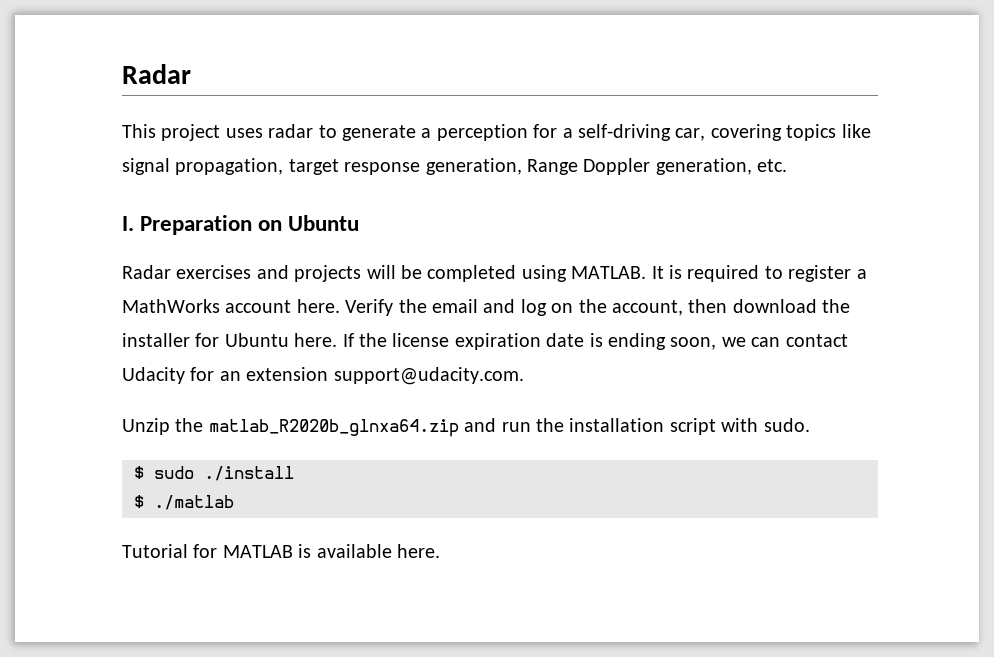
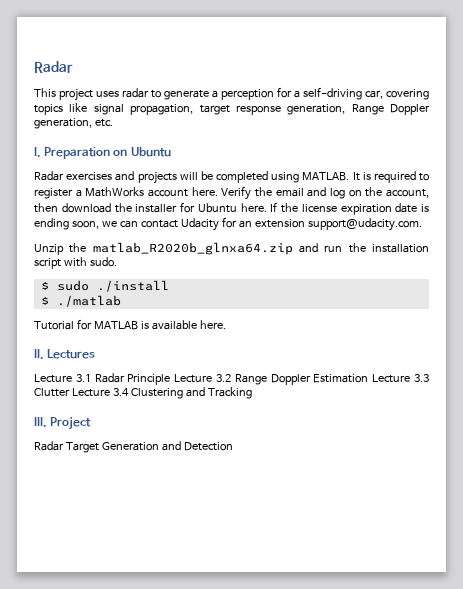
(440, 551) none -> [34,349,96,359] [34,373,430,385] [34,387,252,399] [34,416,92,430] [34,441,233,453] // II. Lectures // Lecture 3.1 Radar Principle Lecture 3.2 Range Doppler Estimation Lecture 3.3 Clutter Lecture 3.4 Clustering and Tracking // III. Project // Radar Target Generation and Detection

